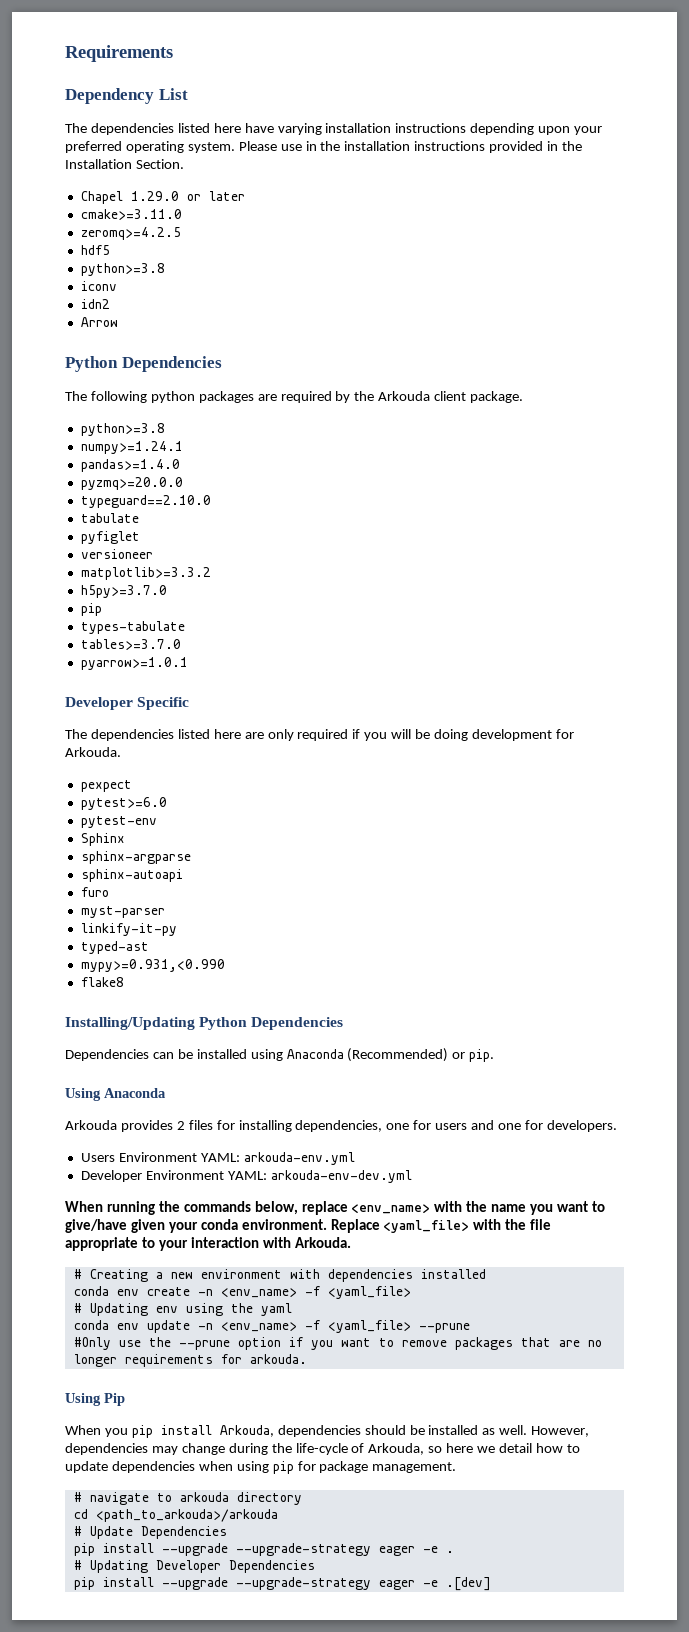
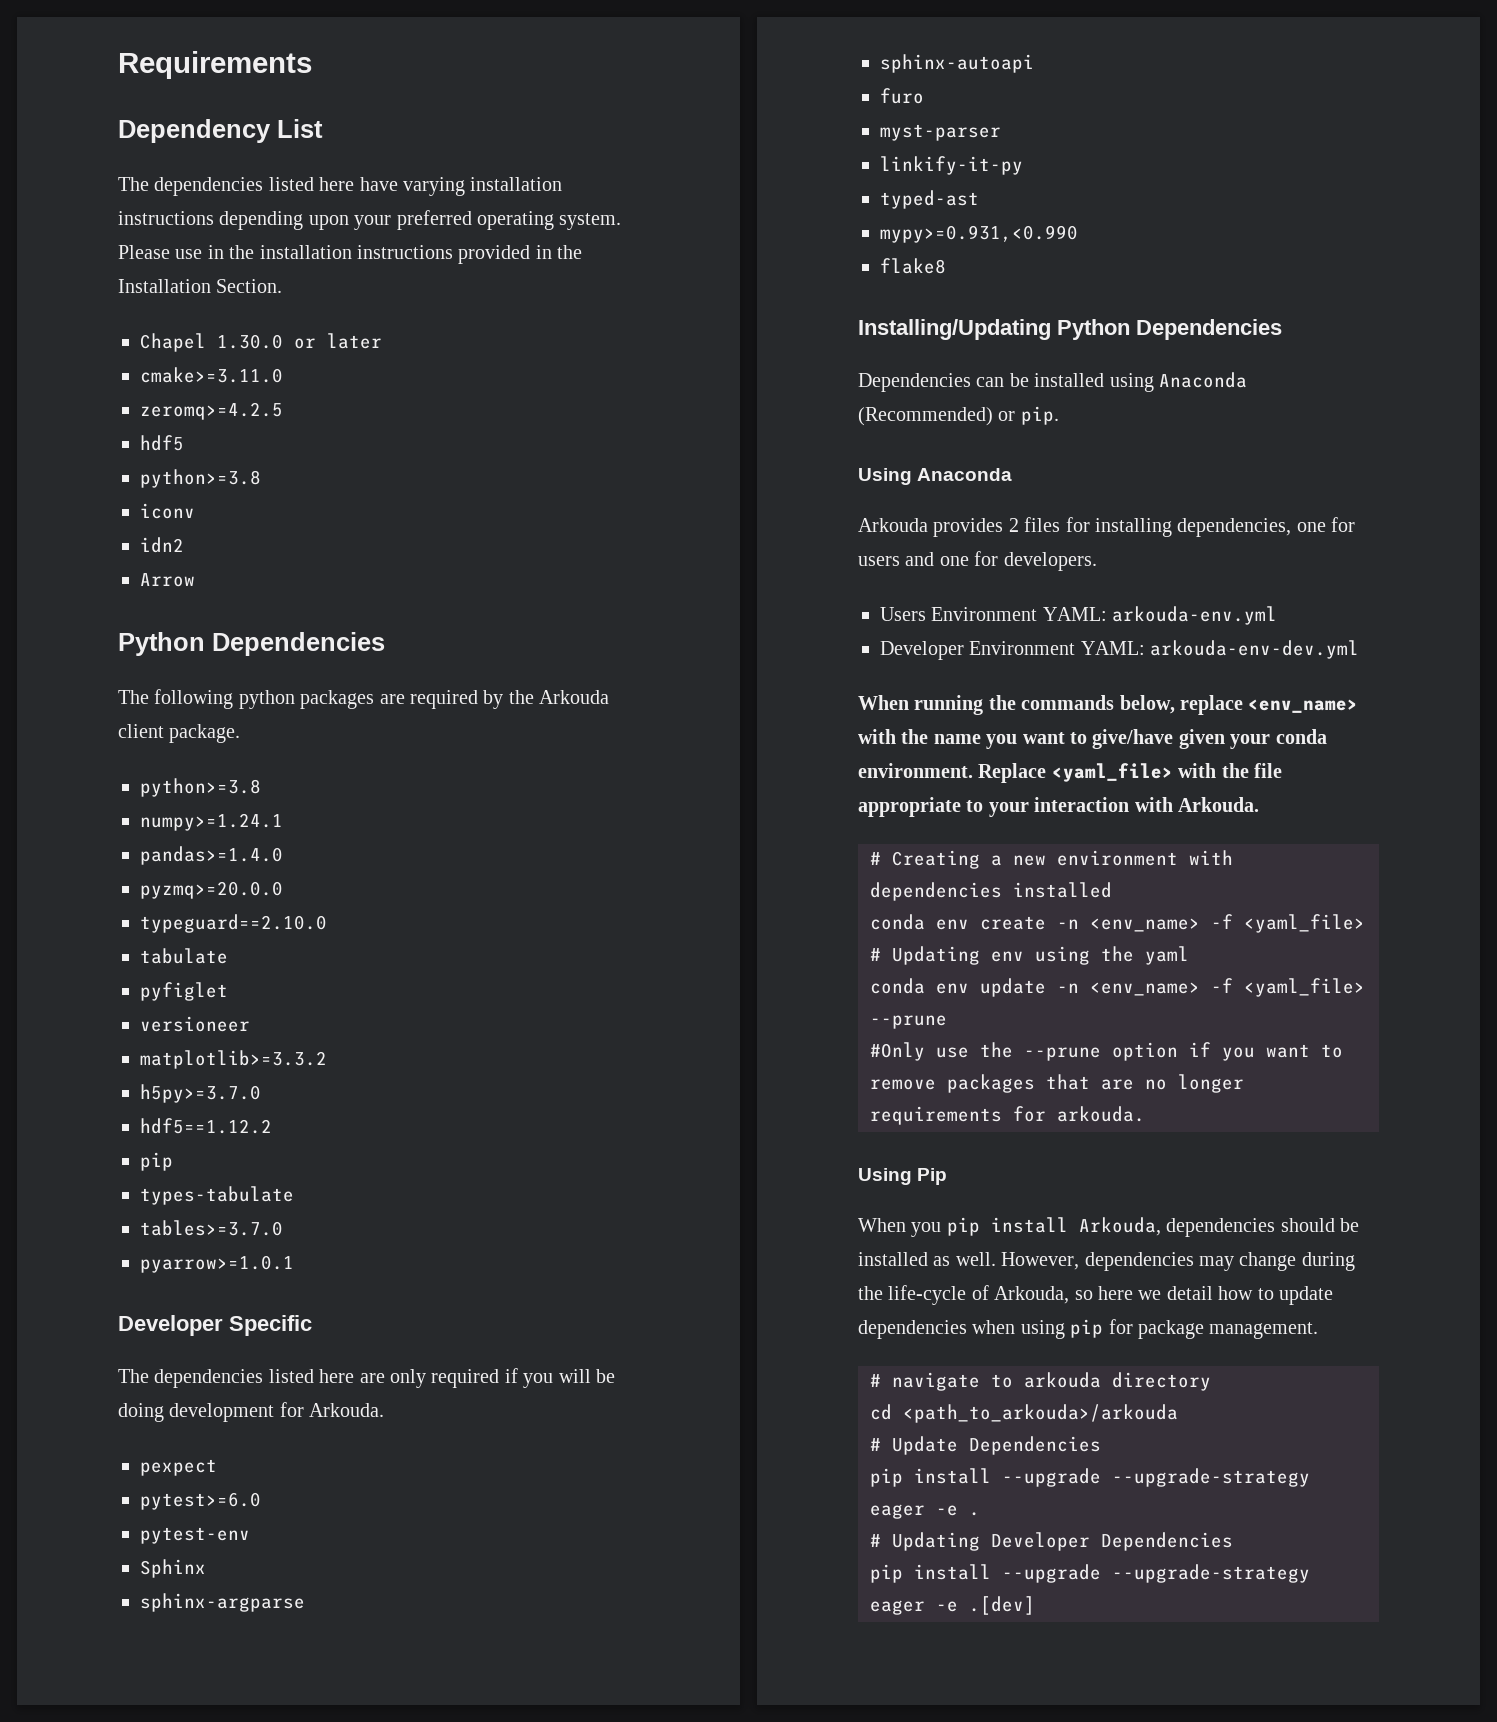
[130,191,179,201] 1.29.0 -> [217,334,283,349] 1.30.0
(167, 591) none -> [140,1118,272,1134] // hdf5==1.12.2

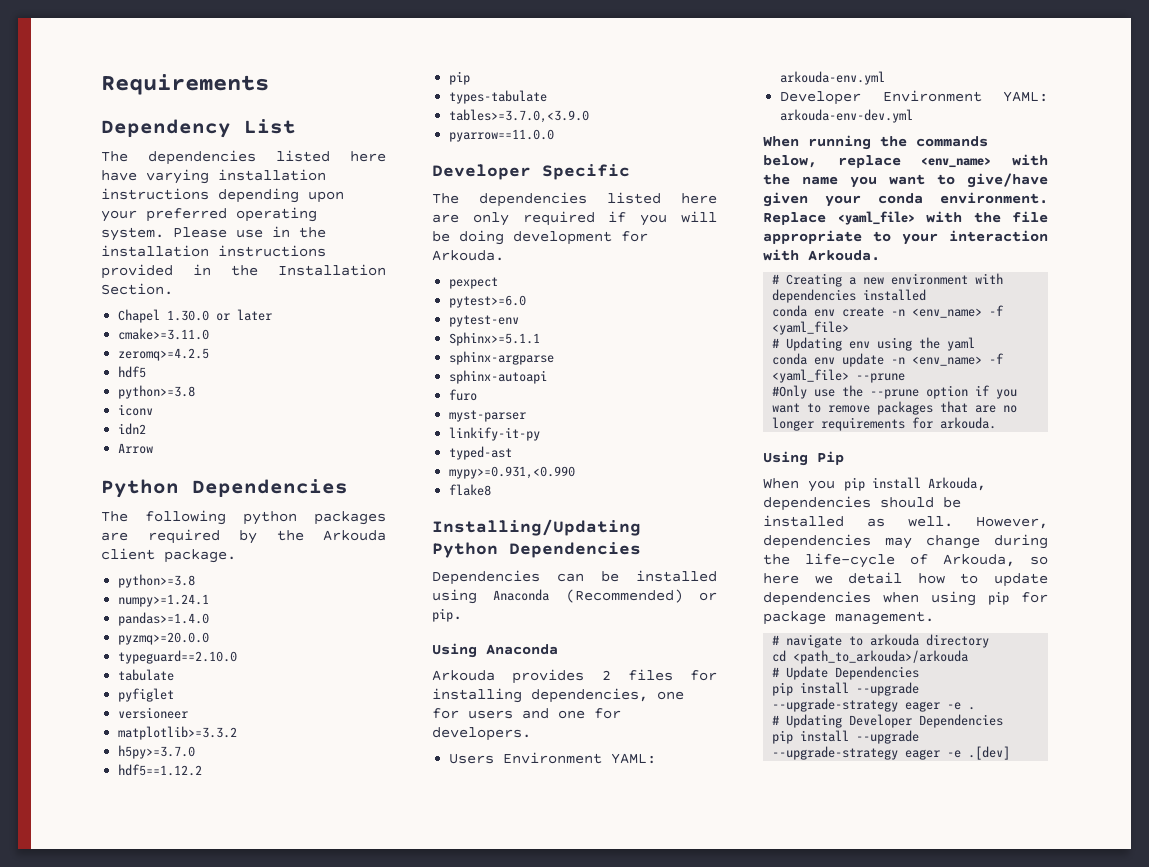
[140,1220,283,1236] [140,1255,294,1273] tables>=3.7.0 // pyarrow>=1.0.1 -> [449,109,590,123] [449,129,555,142] tables>=3.7.0,<3.9.0 // pyarrow==11.0.0
[140,1559,206,1578] Sphinx -> [449,332,541,346] Sphinx>=5.1.1

